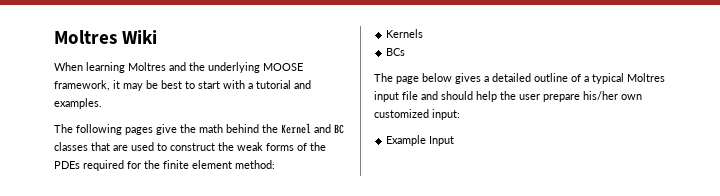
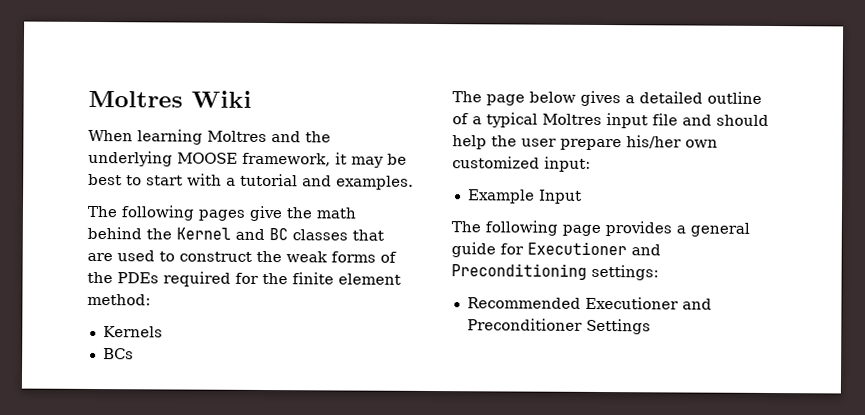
(455, 141) none -> [451,220,750,237] [451,241,661,258] [451,263,659,281] [466,296,712,310] [466,318,651,335] // The following page provides a general guide for Executioner and Preconditioning settings: // Recommended Executioner and Preconditioner Settings

